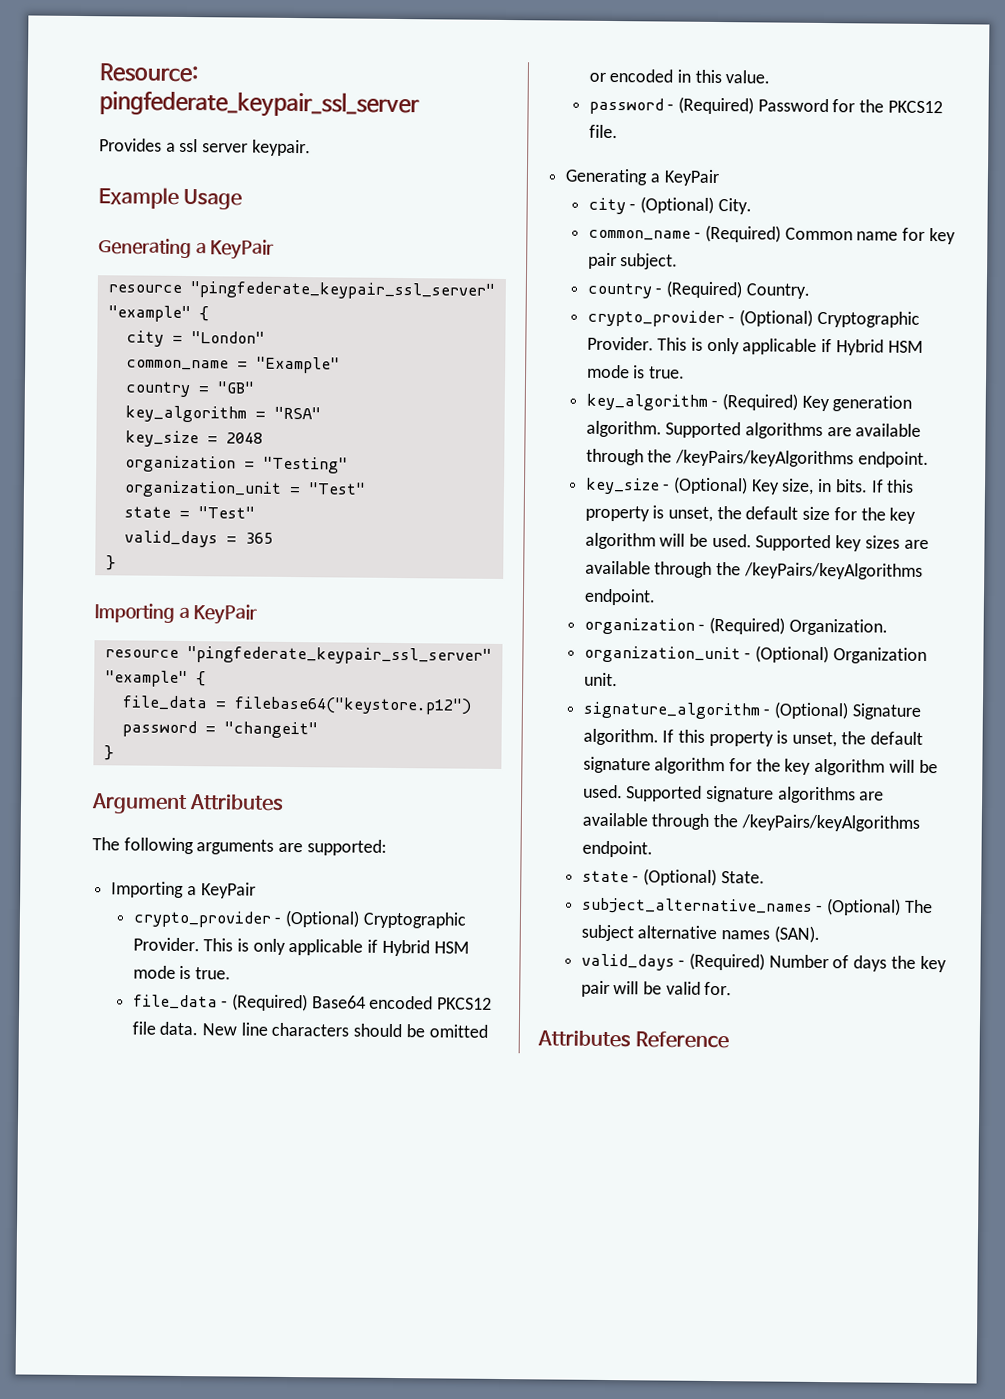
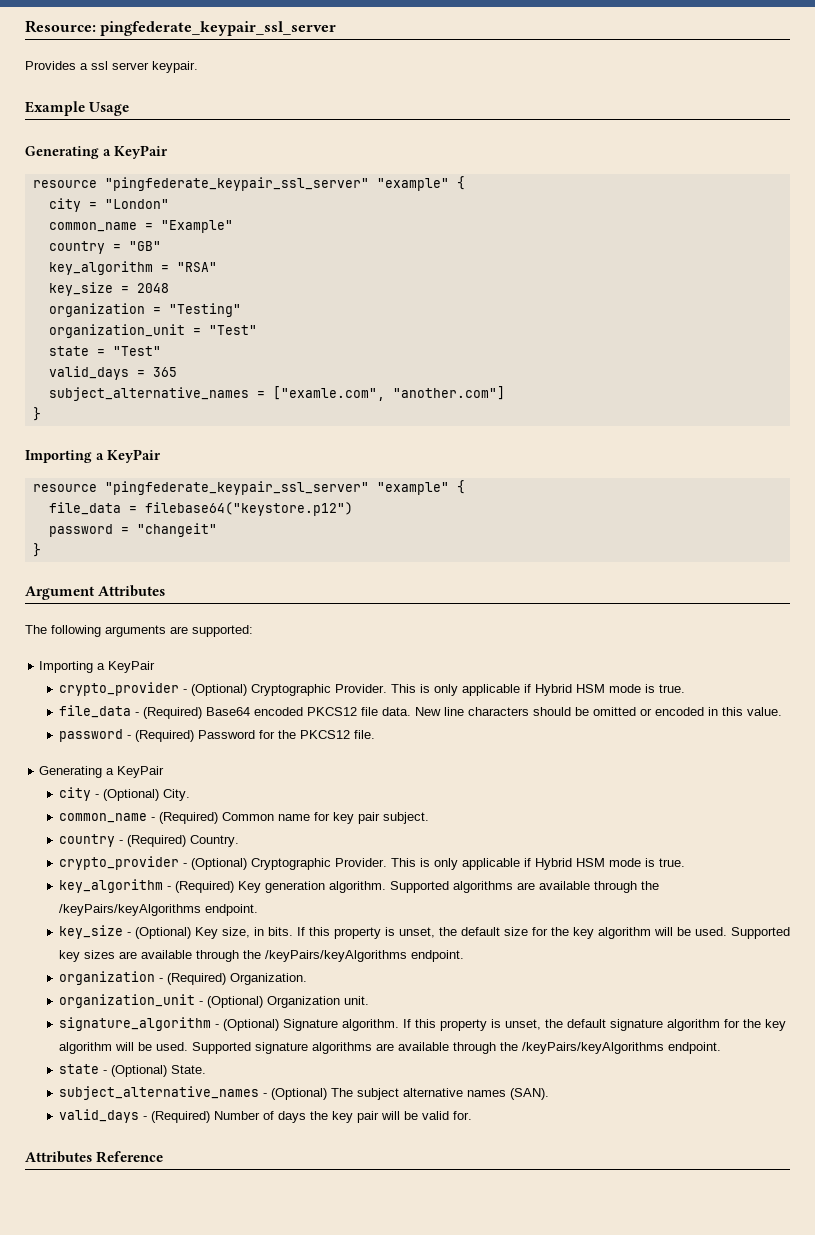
(273, 538) none -> [48,386,505,401] // subject_alternative_names = ["examle.com", "another.com"]

